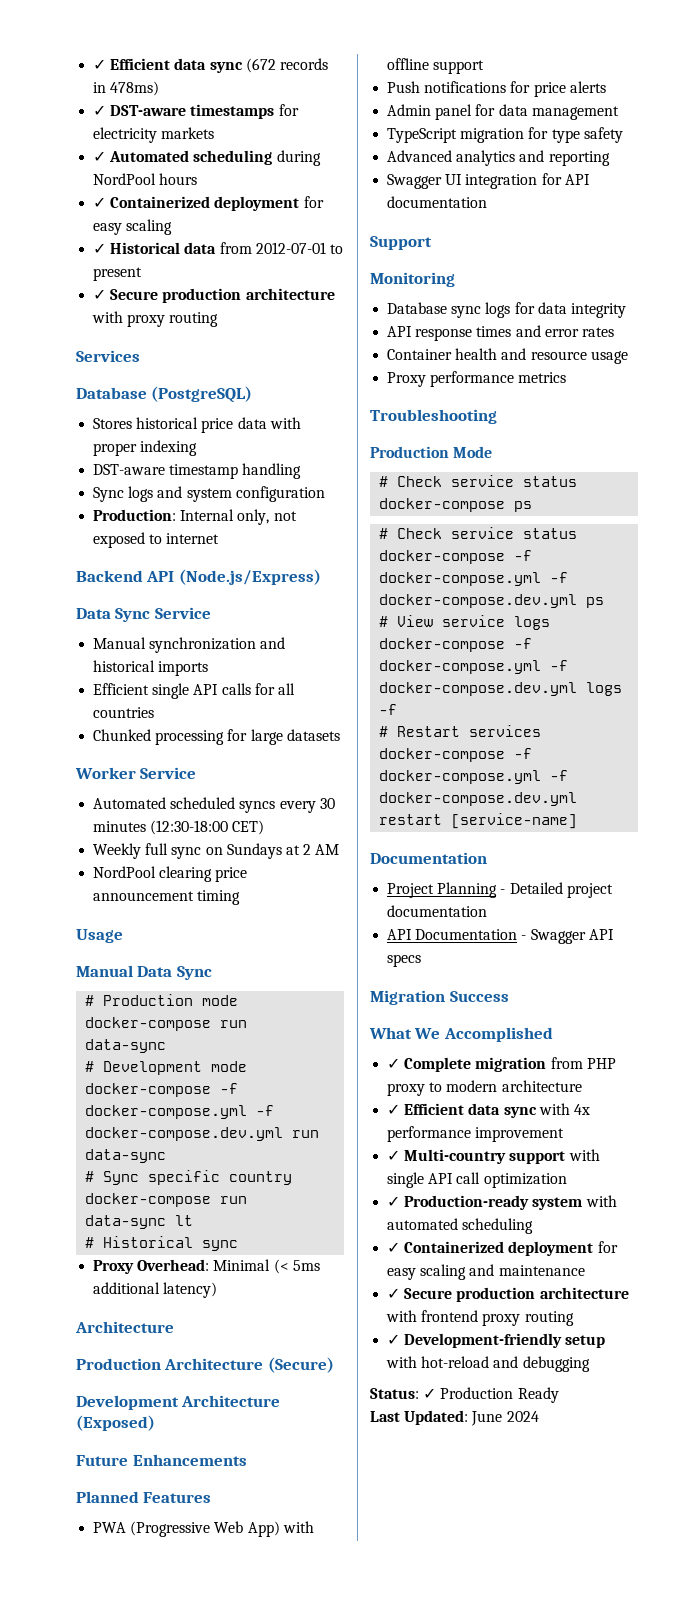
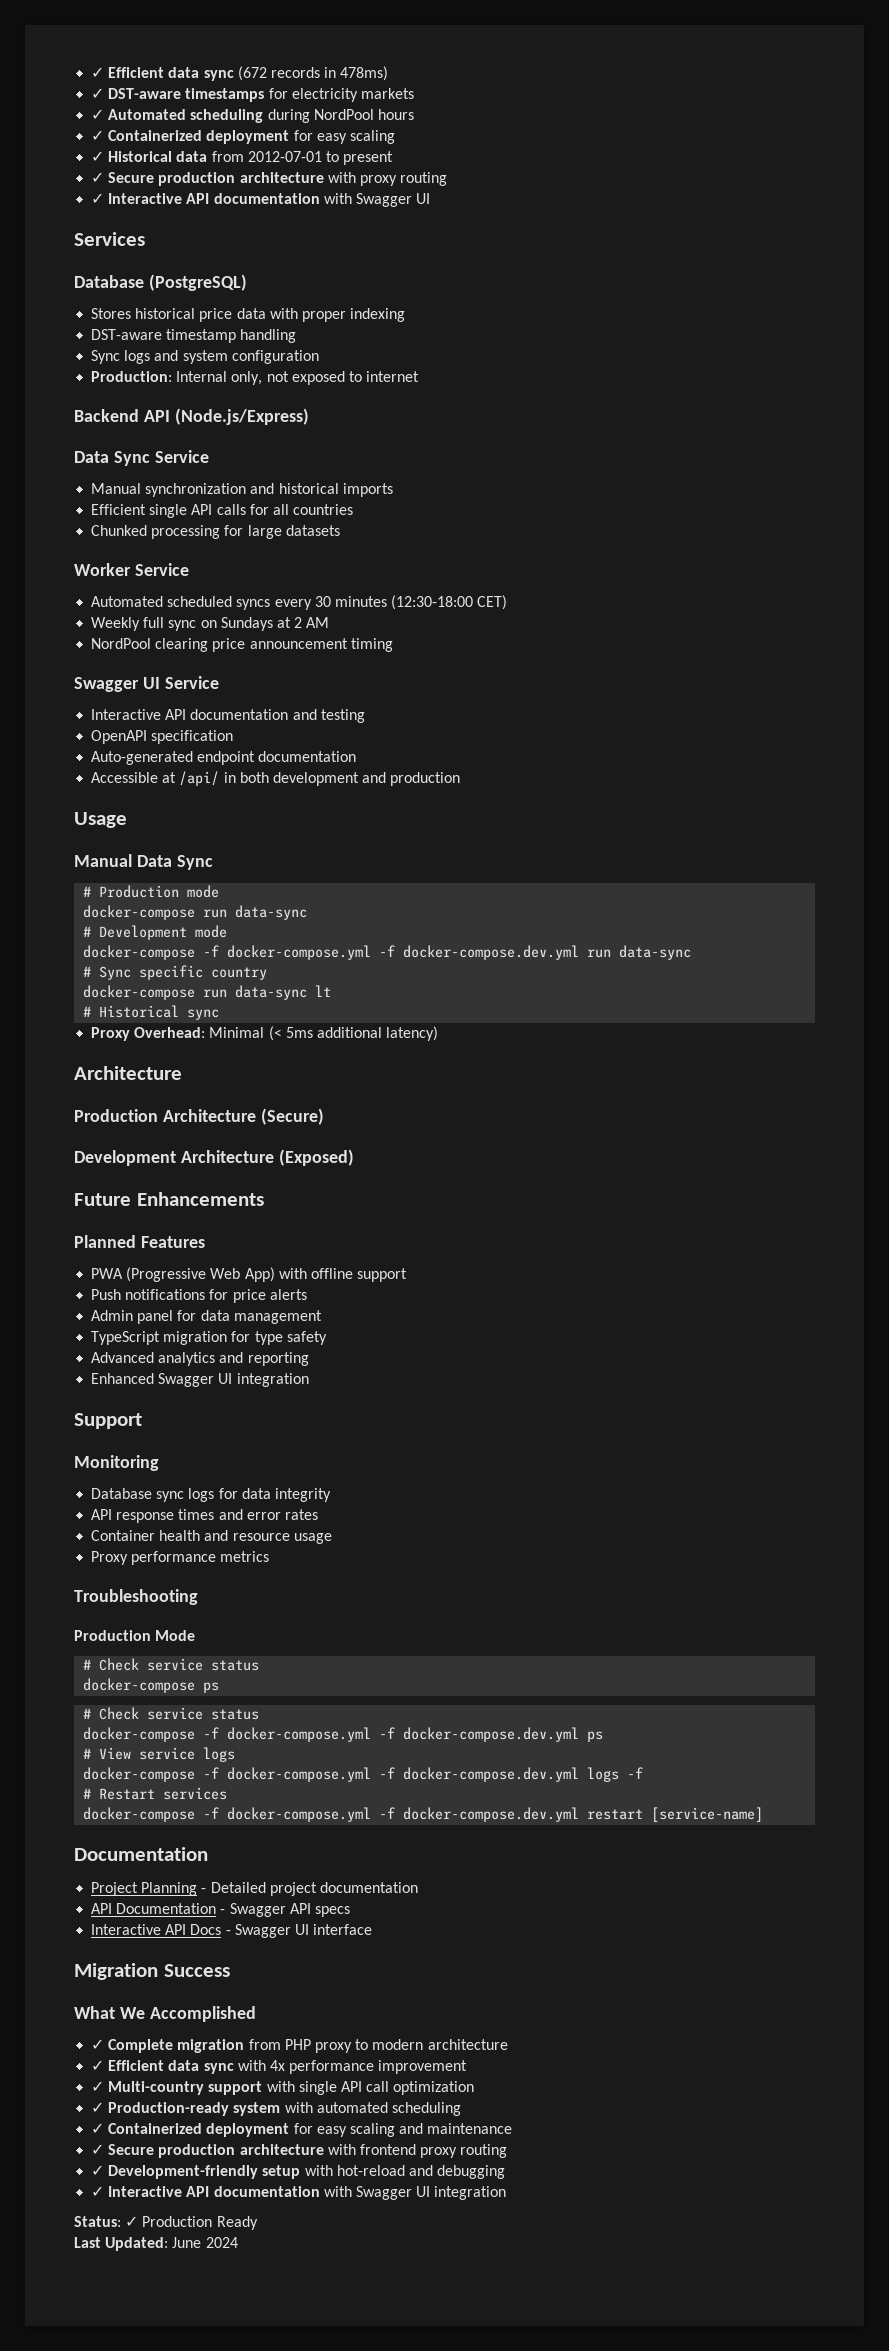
(219, 319) none -> [91,193,431,207] // ✓ Interactive API documentation with Swagger UI
(241, 897) none -> [74,676,219,692] [91,709,365,723] [91,730,234,744] [91,751,357,765] [91,771,461,786] // Swagger UI Service // Interactive API documentation and testing // OpenAPI specification // Auto-generated endpoint documentation // Accessible at /api/ in both development and production
[387,173,590,189] [387,196,488,208] Swagger UI integration for API documentation -> [91,1373,309,1387] Enhanced Swagger UI integration
(422, 960) none -> [91,1924,373,1938] // Interactive API Docs - Swagger UI interface
(590, 1364) none -> [91,2186,507,2200] // ✓ Interactive API documentation with Swagger UI integration

